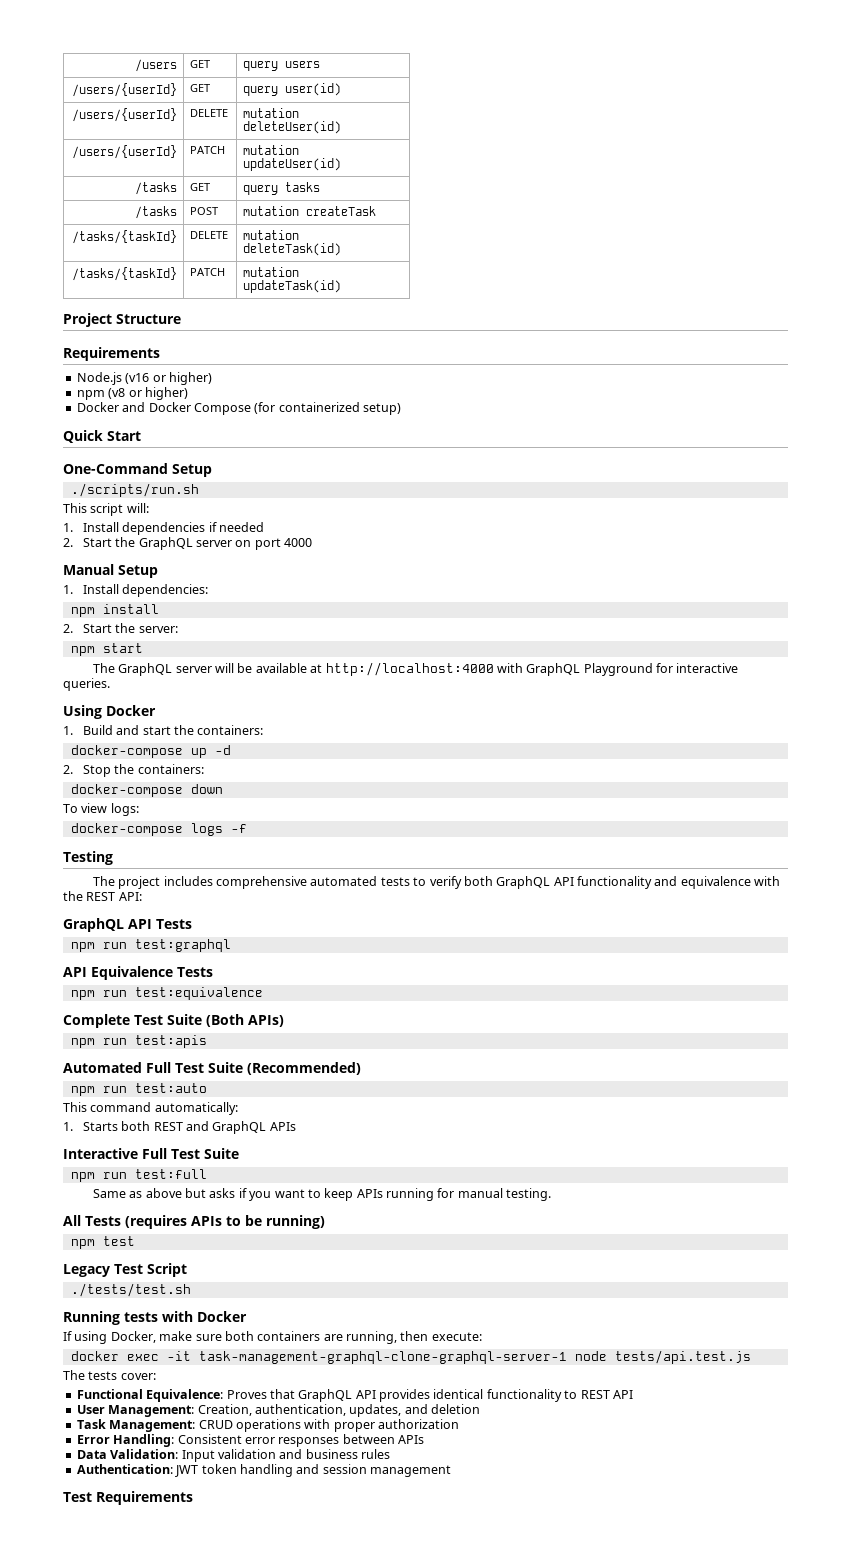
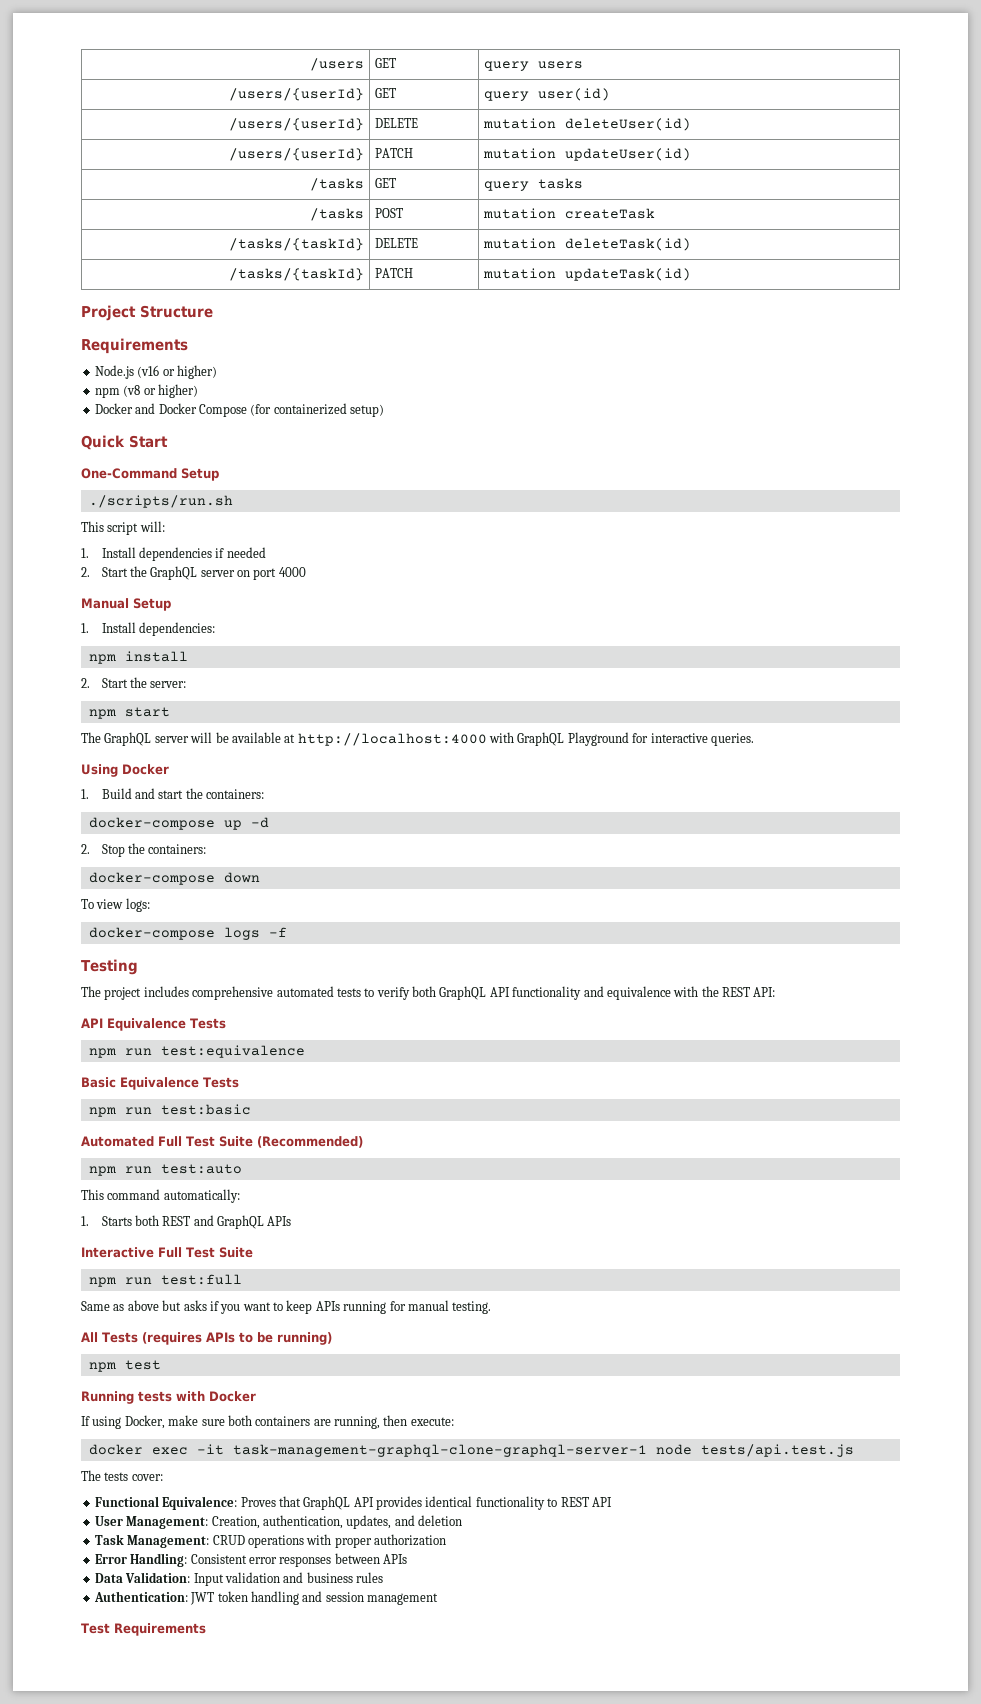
[63,918,192,932] [70,939,231,952] // GraphQL API Tests // npm run test:graphql -> (776, 992) none
[63,1014,284,1028] [70,1035,207,1048] Complete Test Suite (Both APIs) // npm run test:apis -> [81,1077,239,1090] [88,1104,251,1117] Basic Equivalence Tests // npm run test:basic
[63,1263,187,1277] [70,1283,191,1297] // Legacy Test Script // ./tests/test.sh -> (161, 1365) none

